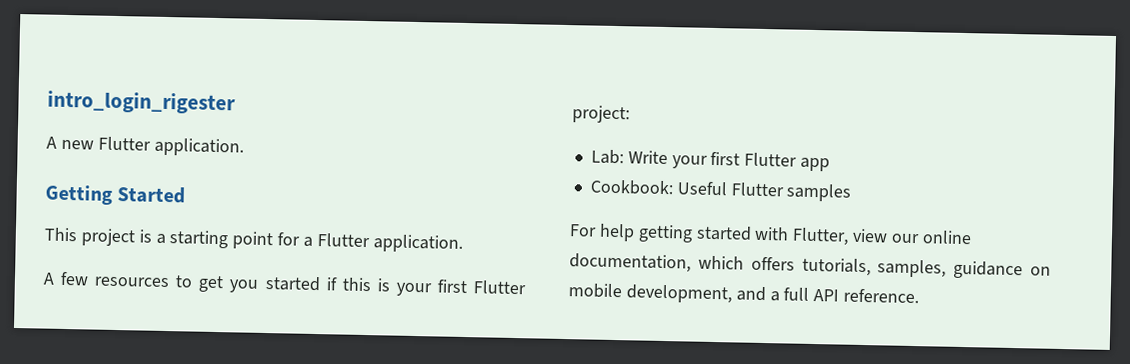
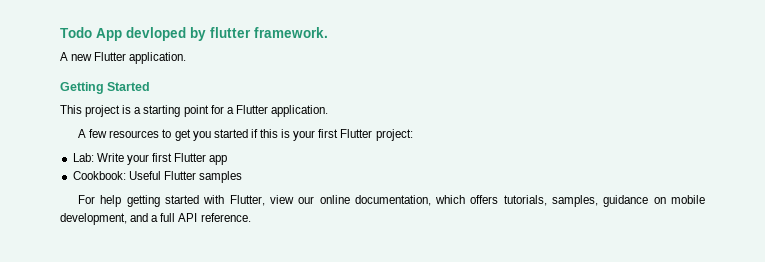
[47,90,236,115] intro_login_rigester -> [60,27,328,41] Todo App devloped by flutter framework.

